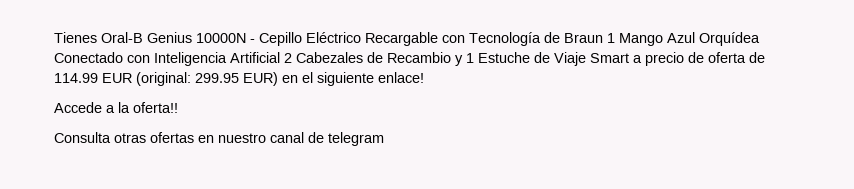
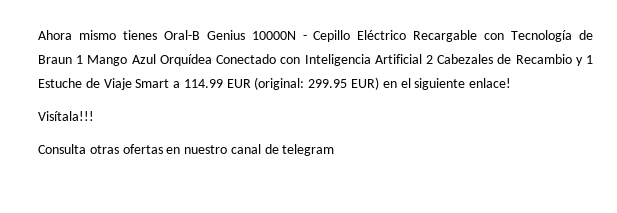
[54,32,97,43] Tienes -> [38,30,157,40] Ahora mismo tienes
[645,52,765,66] precio de oferta de -> (181, 84) none
[54,102,178,113] Accede a la oferta!! -> [38,111,94,121] Visítala!!!

